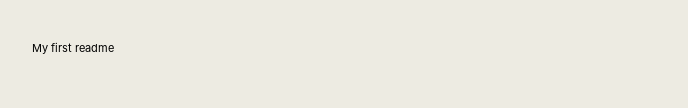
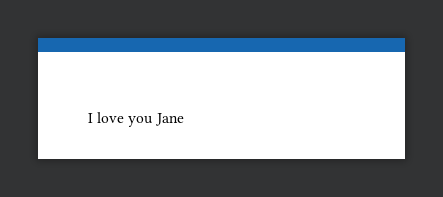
[32,42,114,54] My first readme -> [88,112,184,127] I love you Jane

